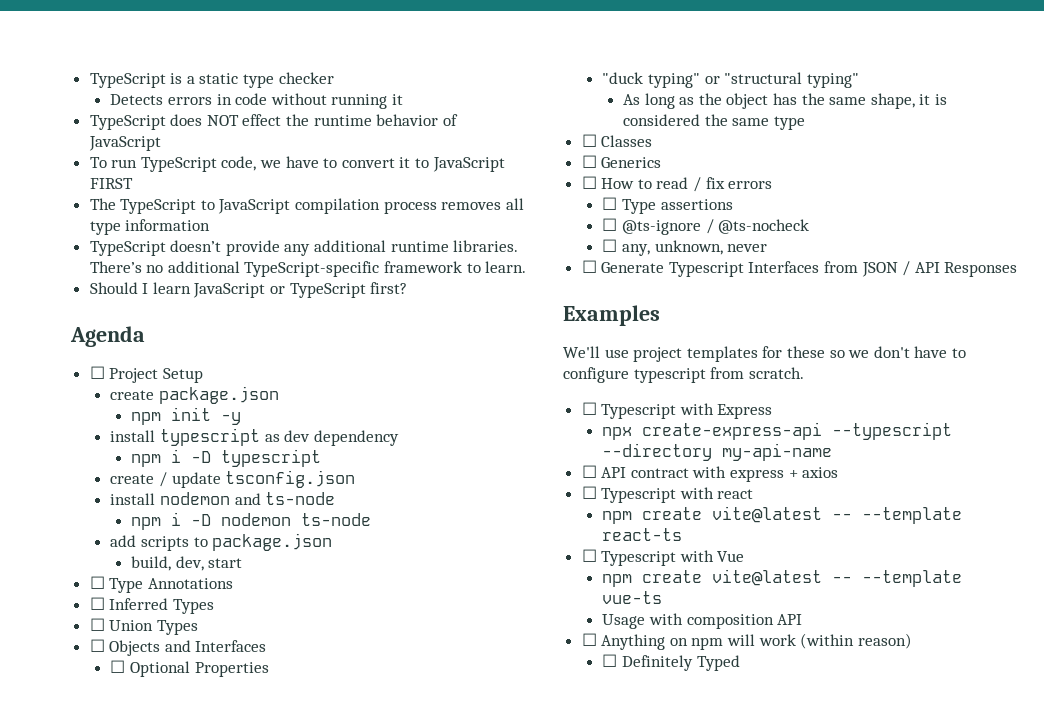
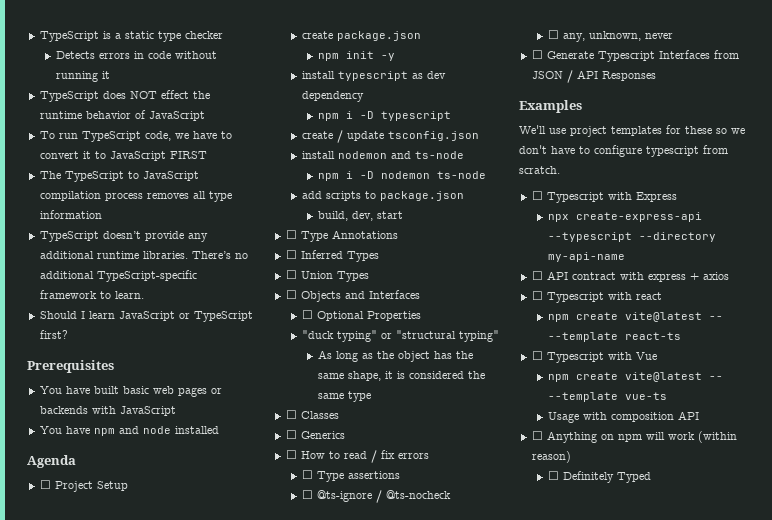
(408, 288) none -> [27,360,114,373] [39,386,222,397] [39,406,176,416] [39,426,219,436] // Prerequisites // You have built basic web pages or backends with JavaScript // You have npm and node installed

